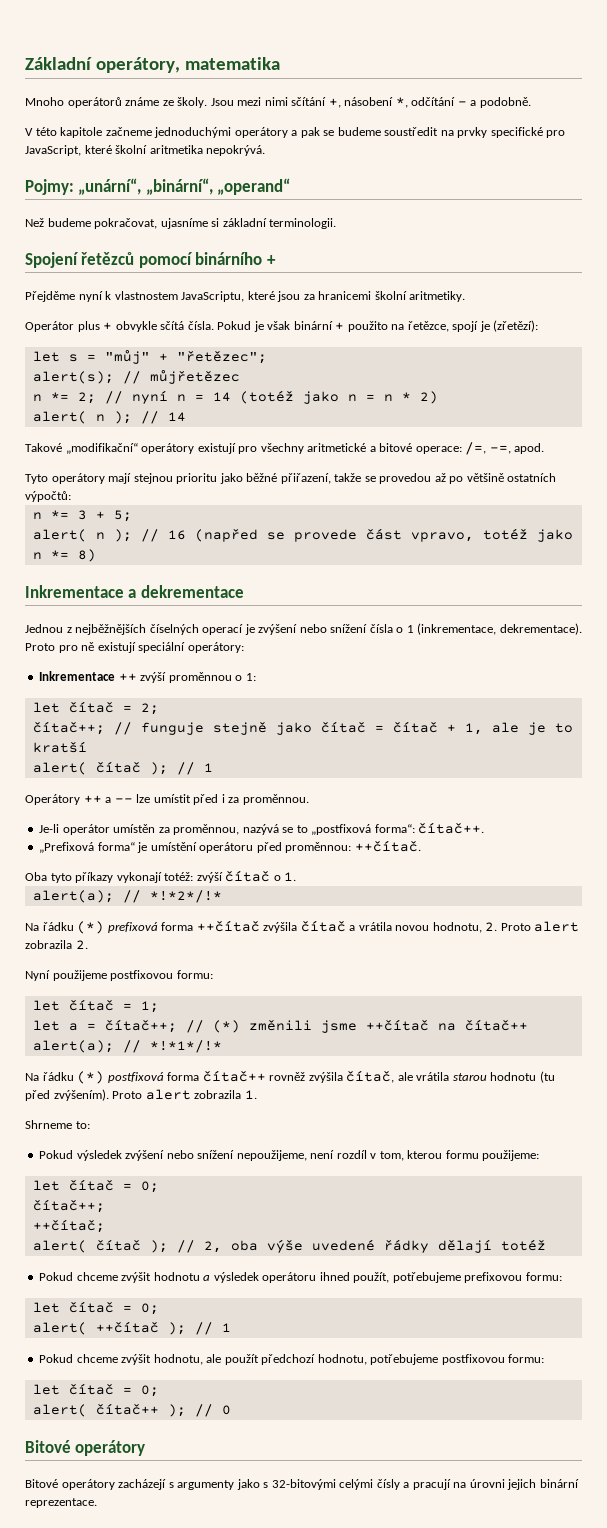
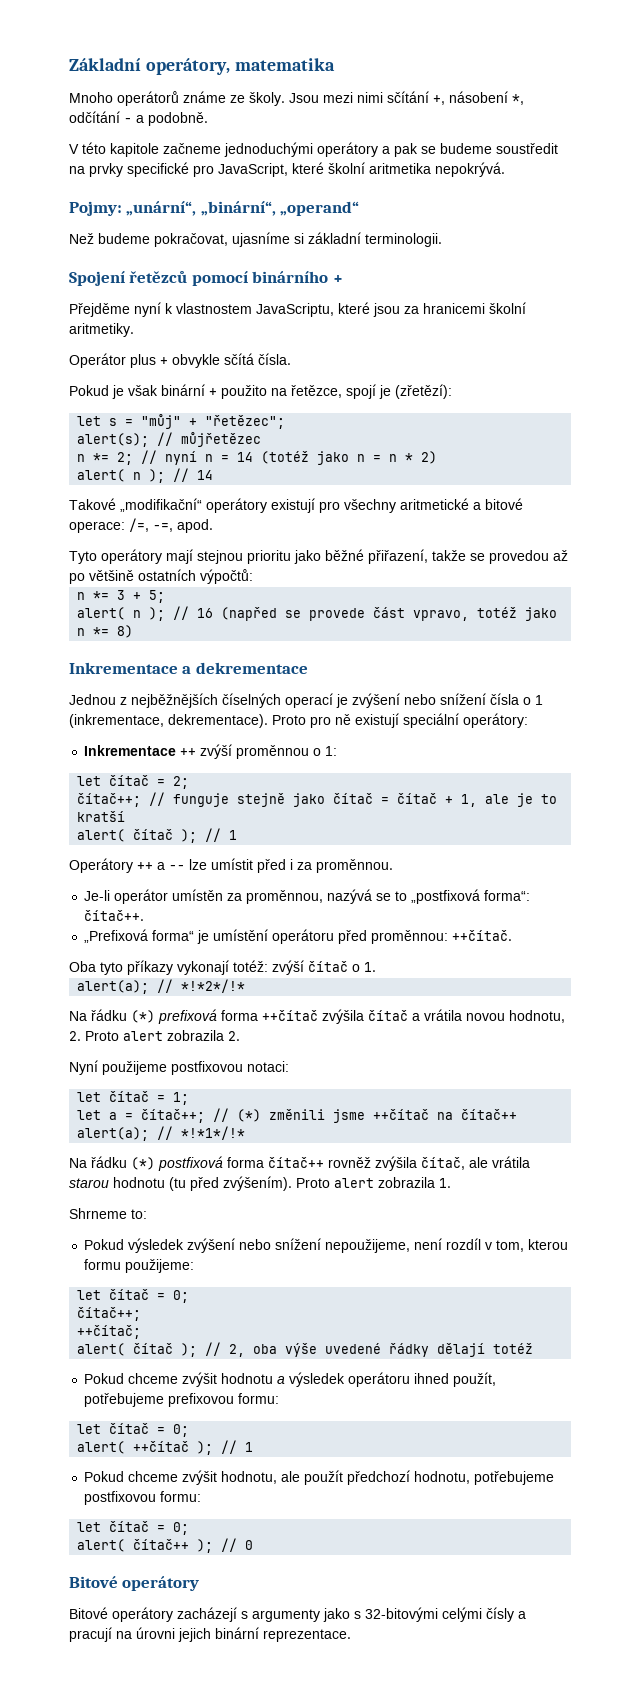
(214, 325) none -> (291, 359) //
[176,970,213,979] formu: -> [247,1061,289,1072] notaci:

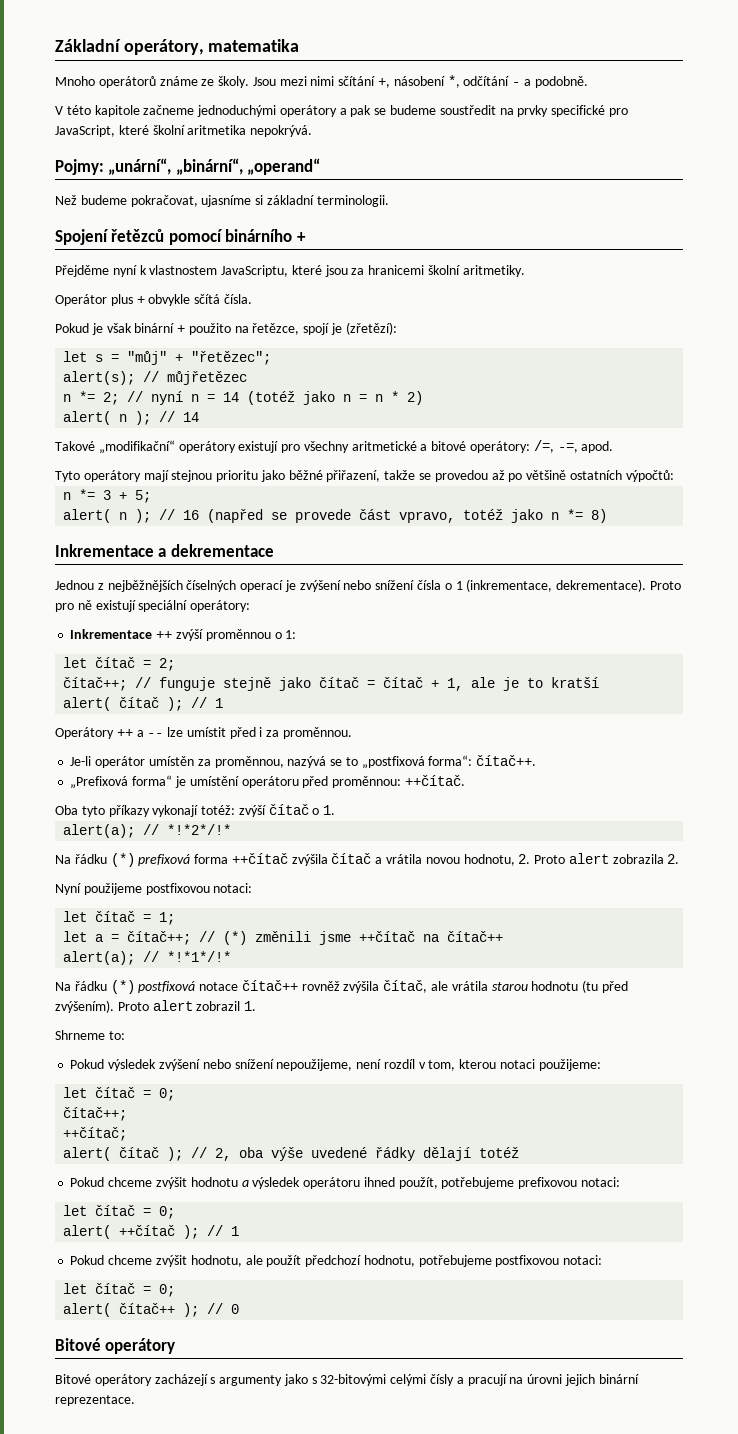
[69,521,125,533] operace: -> [470,441,531,453] operátory:
[227,1157,264,1168] forma -> [199,982,239,991] notace
[378,1177,435,1188] zobrazila -> [196,1001,241,1011] zobrazil
[84,1259,122,1270] formu -> [499,1059,535,1069] notaci
[238,1393,280,1404] formu: -> [580,1177,620,1187] notaci:
[160,1491,202,1502] formu: -> [563,1255,603,1265] notaci:

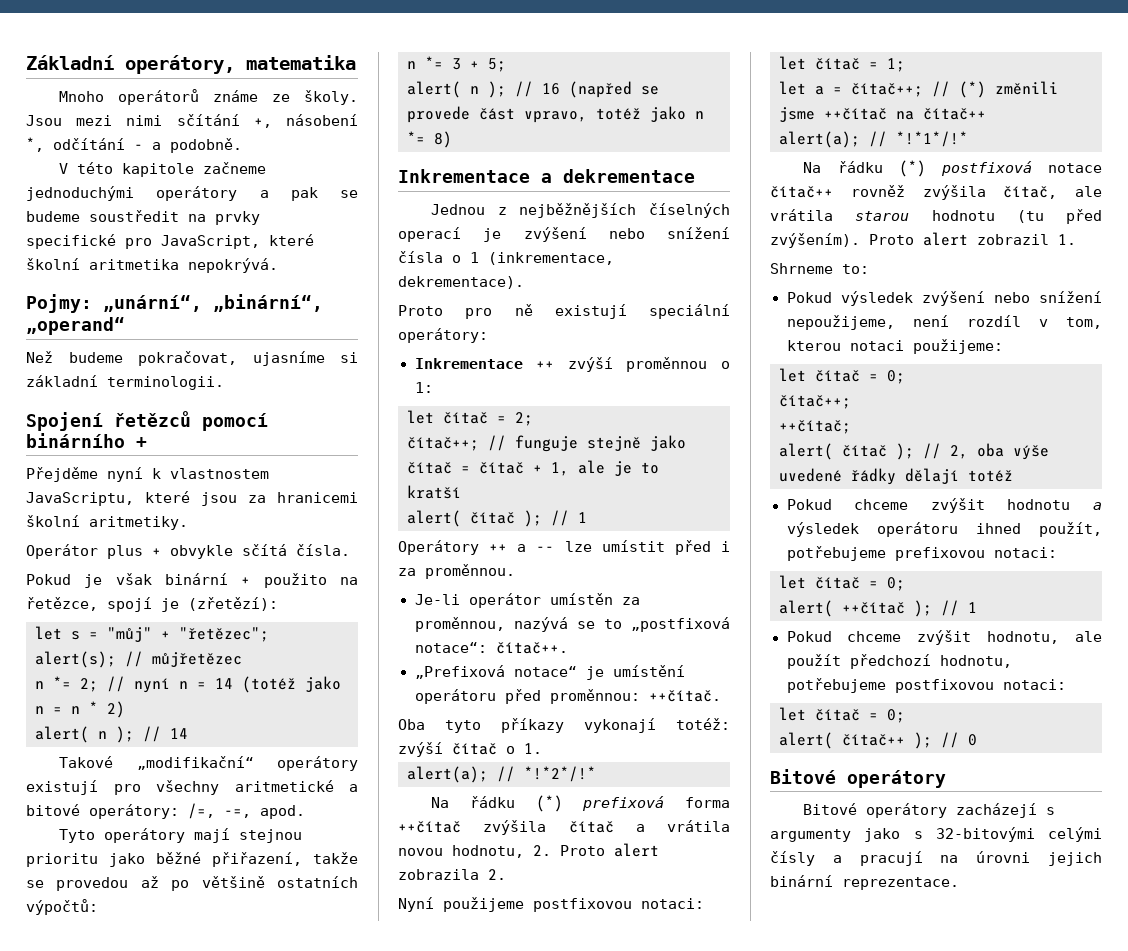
(647, 585) none -> (524, 282) //
[428,755,473,766] forma“: -> [414,642,487,653] notace“:
[132,775,173,786] forma“ -> [513,666,577,677] notace“

